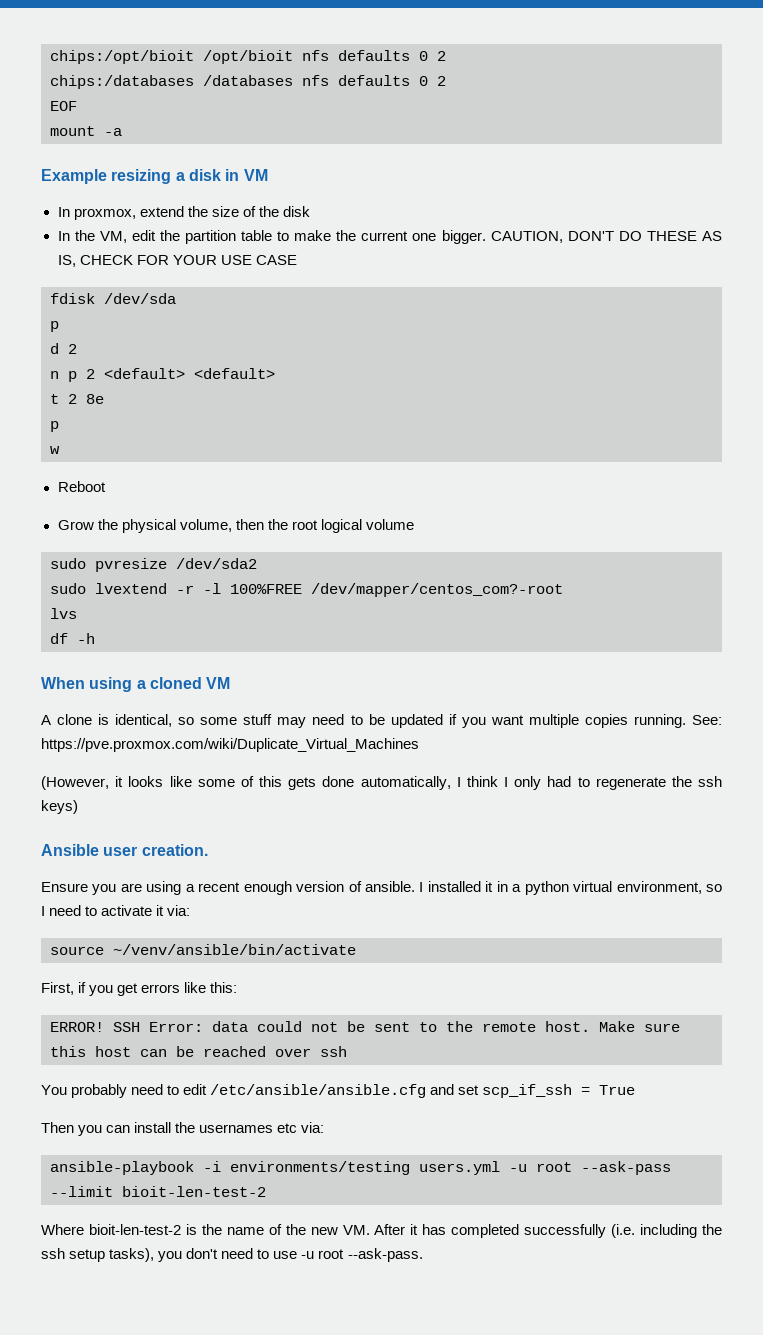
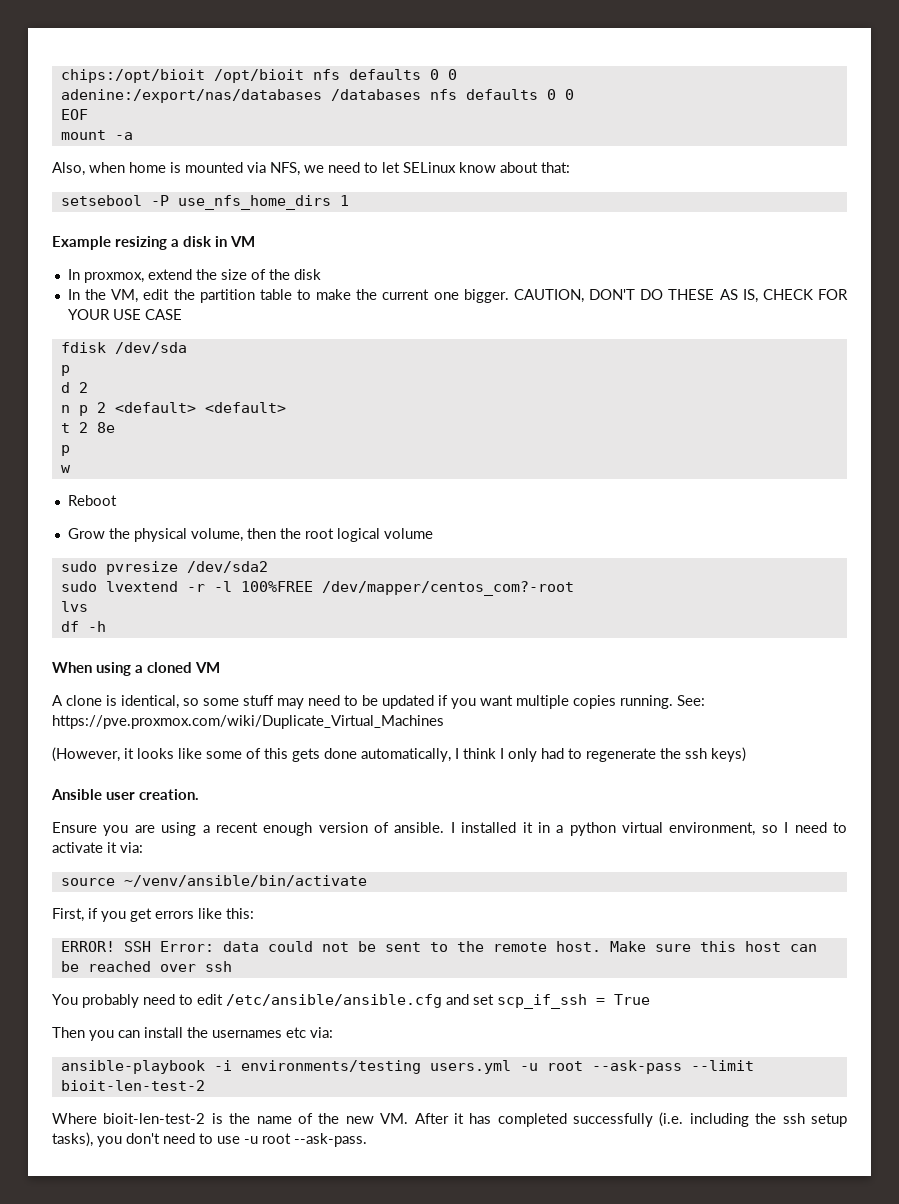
[437,51,446,61] [50,75,194,89] 2 // chips:/databases -> [447,69,457,80] [60,89,322,103] 0 // adenine:/export/nas/databases
[437,76,446,86] 2 -> [564,89,574,100] 0
(122, 132) none -> [52,162,570,176] [60,195,349,210] // Also, when home is mounted via NFS, we need to let SELinux know about that: // setsebool -P use_nfs_home_dirs 1

